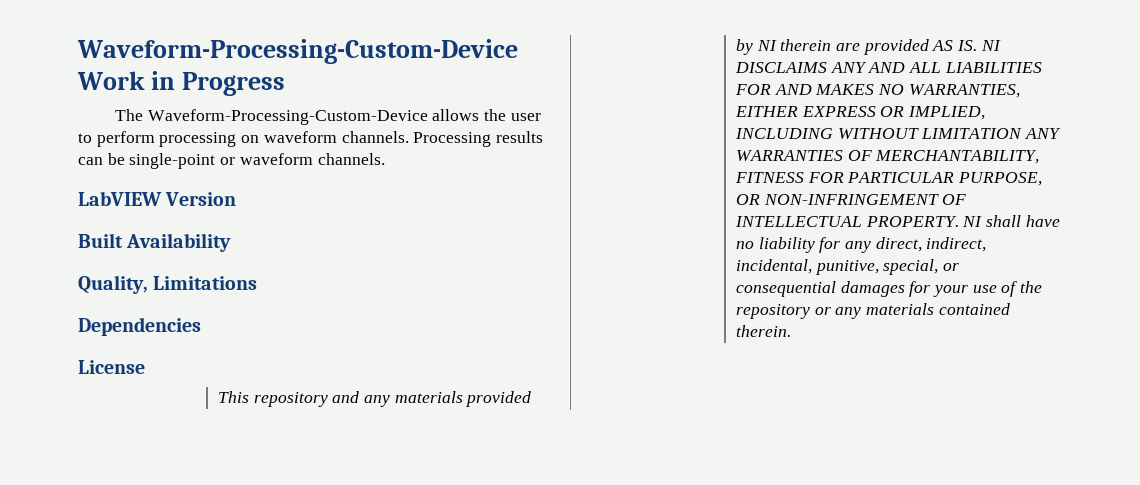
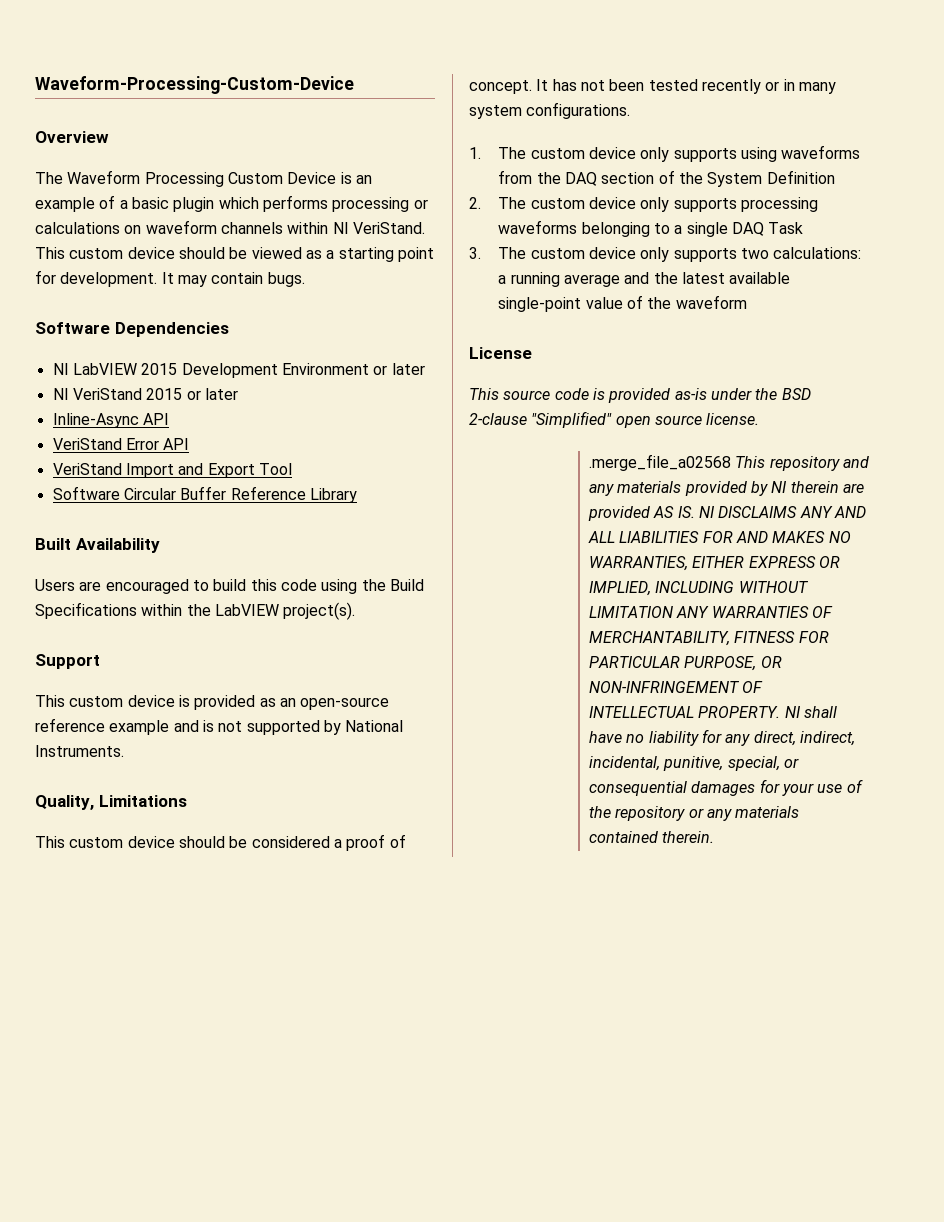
[77,39,518,64] [77,71,286,96] [114,109,541,125] [78,131,544,147] [78,153,385,169] [78,191,237,206] [78,233,232,252] [78,275,258,294] [78,317,201,336] [78,360,145,374] Waveform-Processing-Custom-Device Work in Progress // The Waveform-Processing-Custom-Device allows the user to perform processing on waveform channels. Processing results can be single-point or waveform channels. // LabVIEW Version // Built Availability // Quality, Limitations // Dependencies // License // -> [35,76,354,94] [35,131,109,143] [35,170,372,187] [35,195,428,212] [35,220,425,234] [35,247,434,262] [35,270,305,287] [35,322,229,337] [52,363,425,378] [52,388,238,400] [52,413,169,428] [52,438,190,450] [52,463,292,478] [52,486,357,503] [35,538,160,553] [35,579,424,594] [35,602,356,620] [35,654,100,669] [35,695,390,710] [35,718,404,735] [35,745,124,757] [35,795,187,810] [35,834,406,851] [469,79,836,94] [469,102,631,119] [469,145,861,162] [498,170,835,187] [469,197,819,212] [498,220,804,237] [469,247,862,262] [498,272,791,287] [498,295,747,312] [469,347,532,359] [469,388,811,403] [469,411,760,428] [589,454,731,471] Waveform-Processing-Custom-Device // Overview // The Waveform Processing Custom Device is an example of a basic plugin which performs processing or calculations on waveform channels within NI VeriStand. This custom device should be viewed as a starting point for development. It may contain bugs. // Software Dependencies // NI LabVIEW 2015 Development Environment or later // NI VeriStand 2015 or later // Inline-Async API // VeriStand Error API // VeriStand Import and Export Tool // Software Circular Buffer Reference Library // Built Availability // Users are encouraged to build this code using the Build Specifications within the LabVIEW project(s). // Support // This custom device is provided as an open-source reference example and is not supported by National Instruments. // Quality, Limitations // This custom device should be considered a proof of concept. It has not been tested recently or in many system configurations. // 1. The custom device only supports using waveforms from the DAQ section of the System Definition // 2. The custom device only supports processing waveforms belonging to a single DAQ Task // 3. The custom device only supports two calculations: a running average and the latest available single-point value of the waveform // License // This source code is provided as-is under the BSD 2-clause "Simplified" open source license. // .merge_file_a02568

